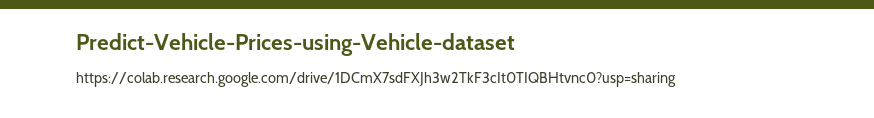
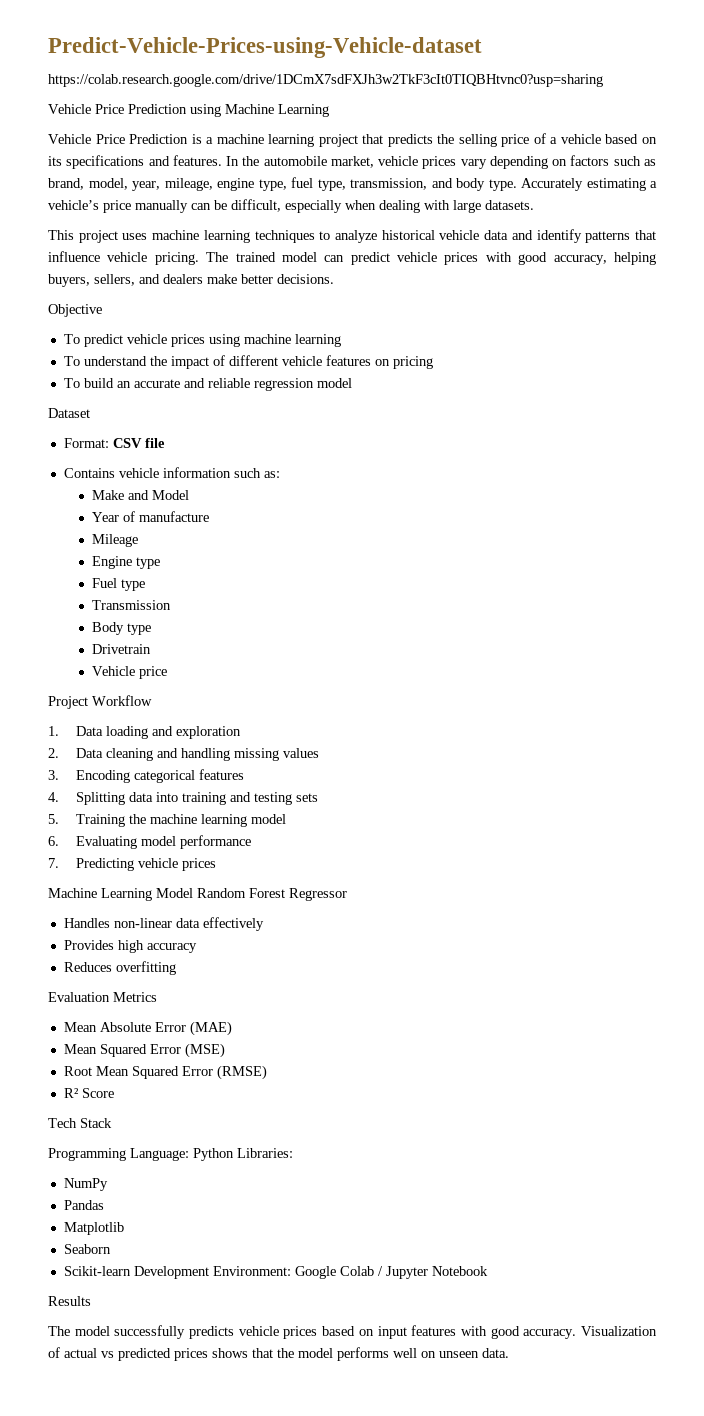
(676, 79) none -> [48,104,329,117] [48,133,657,147] [48,155,656,169] [48,177,657,191] [48,199,534,213] [48,229,656,243] [48,251,656,265] [48,274,334,287] [48,304,102,317] [63,334,341,347] [63,355,433,369] [63,378,352,391] [48,408,90,418] [63,438,165,448] [63,467,280,478] [91,490,189,500] [91,511,209,522] [91,534,138,547] [91,556,160,569] [91,578,145,591] [91,600,171,610] [91,622,151,635] [91,644,151,654] [91,666,167,679] [48,695,152,709] [48,726,241,739] [48,748,319,761] [48,769,244,783] [48,792,318,805] [48,814,286,827] [48,835,251,849] [48,858,216,871] [48,888,347,901] [63,917,264,931] [63,940,197,953] [63,961,176,975] [48,992,157,1002] [63,1021,232,1036] [63,1043,225,1058] [63,1065,267,1080] [63,1088,114,1098] [48,1118,112,1128] [48,1148,293,1161] [63,1178,108,1191] [63,1200,104,1210] [63,1222,124,1235] [63,1244,111,1254] [63,1266,488,1279] [48,1296,91,1306] [48,1325,657,1339] [48,1347,509,1361] // Vehicle Price Prediction using Machine Learning // Vehicle Price Prediction is a machine learning project that predicts the selling price of a vehicle based on its specifications and features. In the automobile market, vehicle prices vary depending on factors such as brand, model, year, mileage, engine type, fuel type, transmission, and body type. Accurately estimating a vehicle’s price manually can be difficult, especially when dealing with large datasets. // This project uses machine learning techniques to analyze historical vehicle data and identify patterns that influence vehicle pricing. The trained model can predict vehicle prices with good accuracy, helping buyers, sellers, and dealers make better decisions. // Objective // To predict vehicle prices using machine learning // To understand the impact of different vehicle features on pricing // To build an accurate and reliable regression model // Dataset // Format: CSV file // Contains vehicle information such as: // Make and Model // Year of manufacture // Mileage // Engine type // Fuel type // Transmission // Body type // Drivetrain // Vehicle price // Project Workflow // 1. Data loading and exploration // 2. Data cleaning and handling missing values // 3. Encoding categorical features // 4. Splitting data into training and testing sets // 5. Training the machine learning model // 6. Evaluating model performance // 7. Predicting vehicle prices // Machine Learning Model Random Forest Regressor // Handles non-linear data effectively // Provides high accuracy // Reduces overfitting // Evaluation Metrics // Mean Absolute Error (MAE) // Mean Squared Error (MSE) // Root Mean Squared Error (RMSE) // R² Score // Tech Stack // Programming Language: Python Libraries: // NumPy // Pandas // Matplotlib // Seaborn // Scikit-learn Development Environment: Google Colab / Jupyter Notebook // Results // The model successfully predicts vehicle prices based on input features with good accuracy. Visualization of actual vs predicted prices shows that the model performs well on unseen data.

